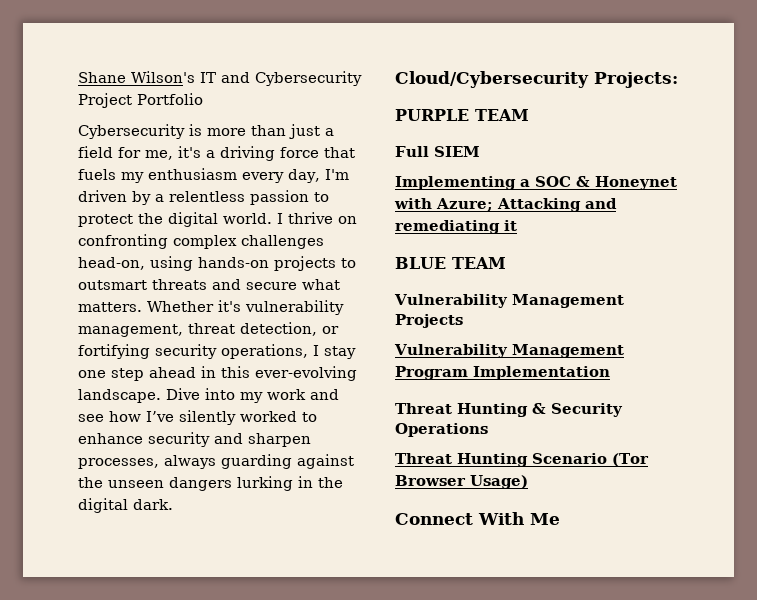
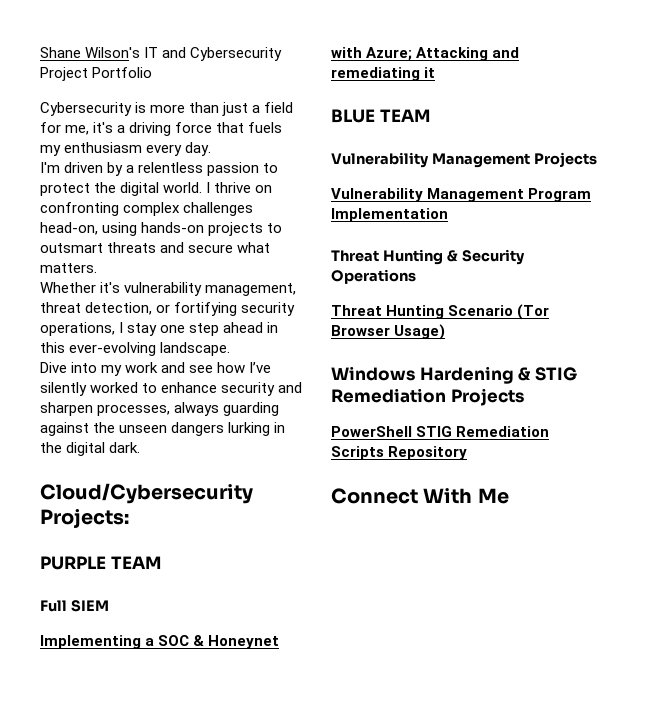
[288,169,320,183] day, -> [185,142,212,156] day. //
(142, 307) none -> (97, 268) //
(161, 396) none -> (231, 349) //
(528, 482) none -> [331,366,577,384] [331,388,524,406] [331,426,550,437] [331,446,468,460] // Windows Hardening & STIG Remediation Projects // PowerShell STIG Remediation Scripts Repository

